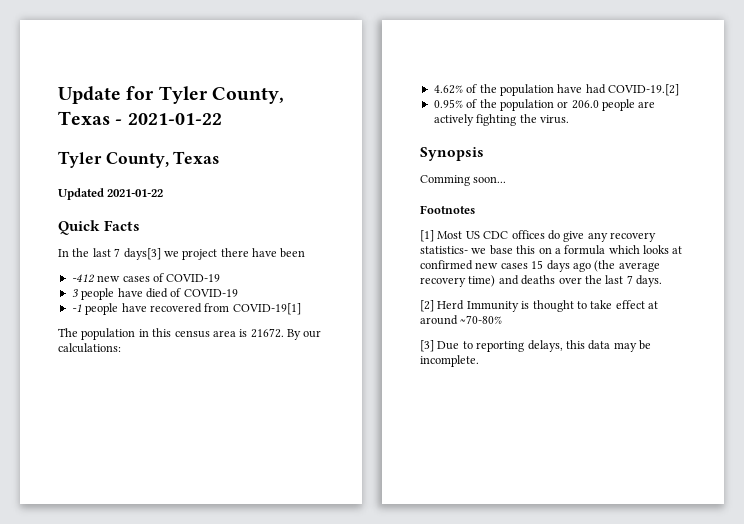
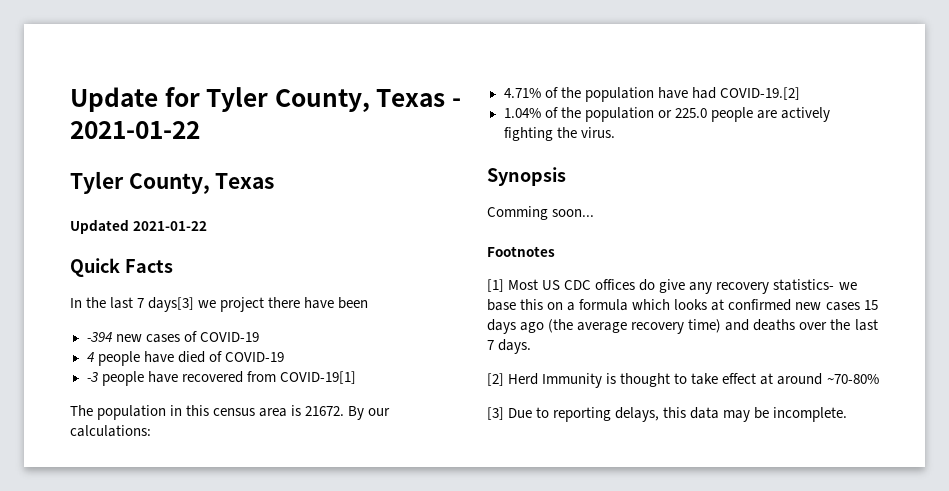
[71,274,95,283] -412 -> [86,332,112,342] -394
[71,289,78,297] 3 -> [86,352,94,362] 4
[71,304,82,312] -1 -> [86,372,98,382] -3
[433,85,463,94] 4.62% -> [503,88,541,98] 4.71%
[433,99,463,108] 0.95% -> [503,108,541,118] 1.04%
[571,100,599,109] 206.0 -> [674,108,707,118] 225.0

